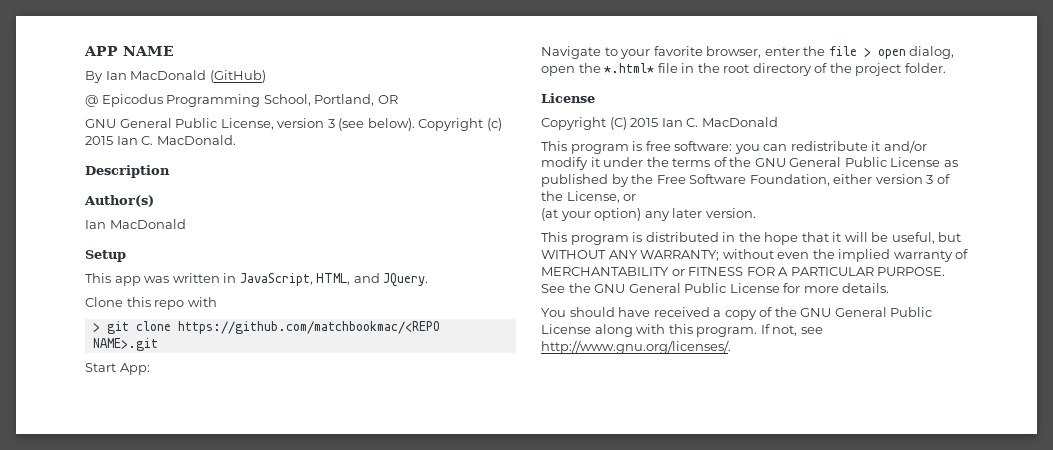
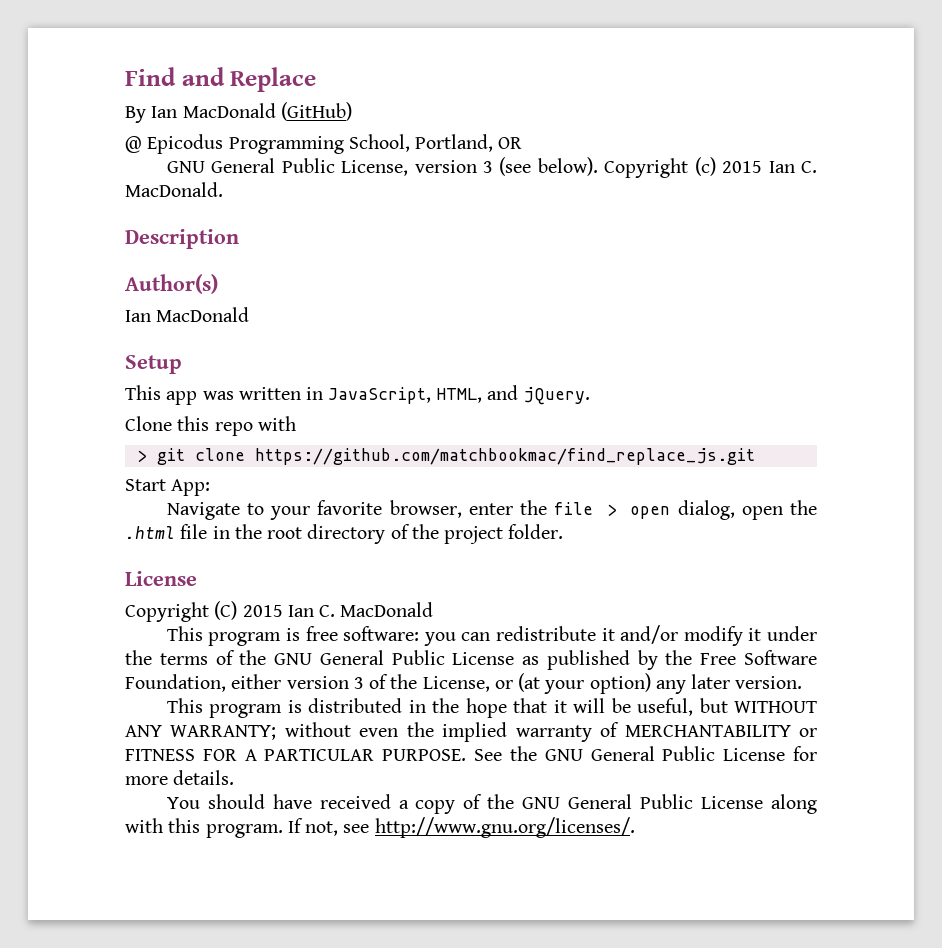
[84,46,174,56] APP NAME -> [125,67,317,92] Find and Replace
[383,273,429,287] JQuery. -> [523,387,591,405] jQuery.
[177,321,440,334] [92,338,158,351] https://github.com/matchbookmac/<REPO NAME>.git -> [254,448,755,465] https://github.com/matchbookmac/find_replace_js.git
[604,63,655,73] *.html* -> [125,526,175,539] .html
(637, 197) // -> (513, 684) none

